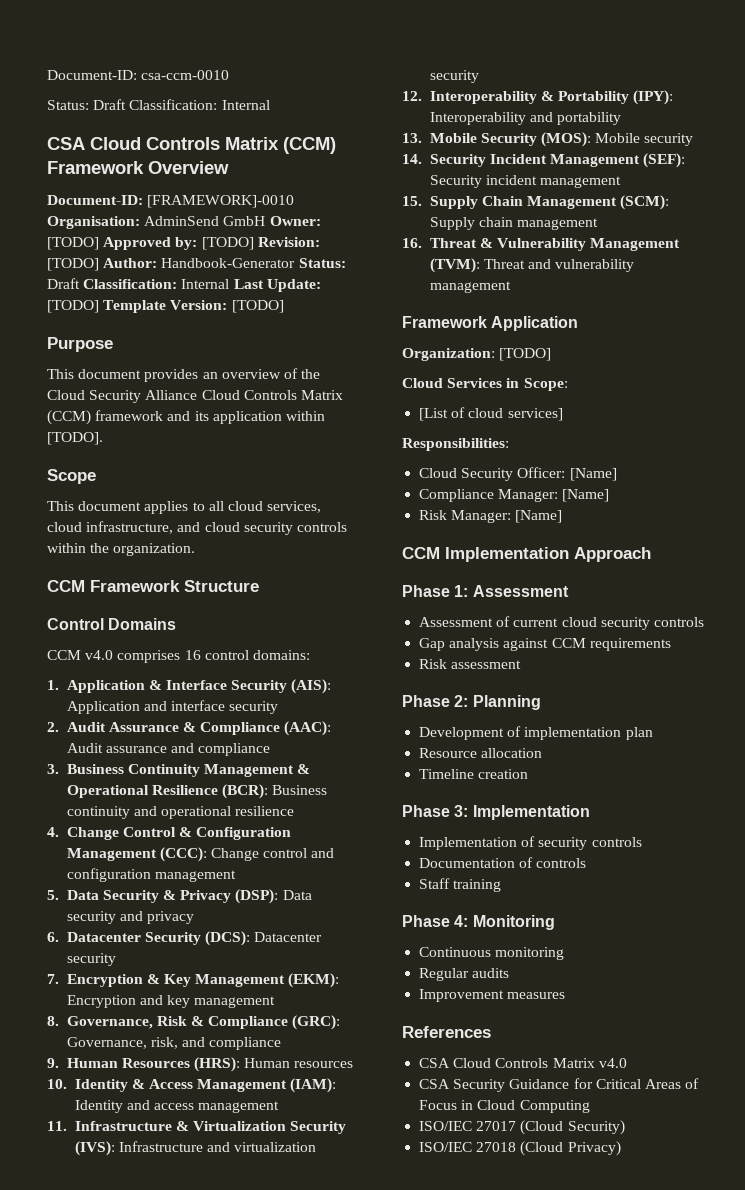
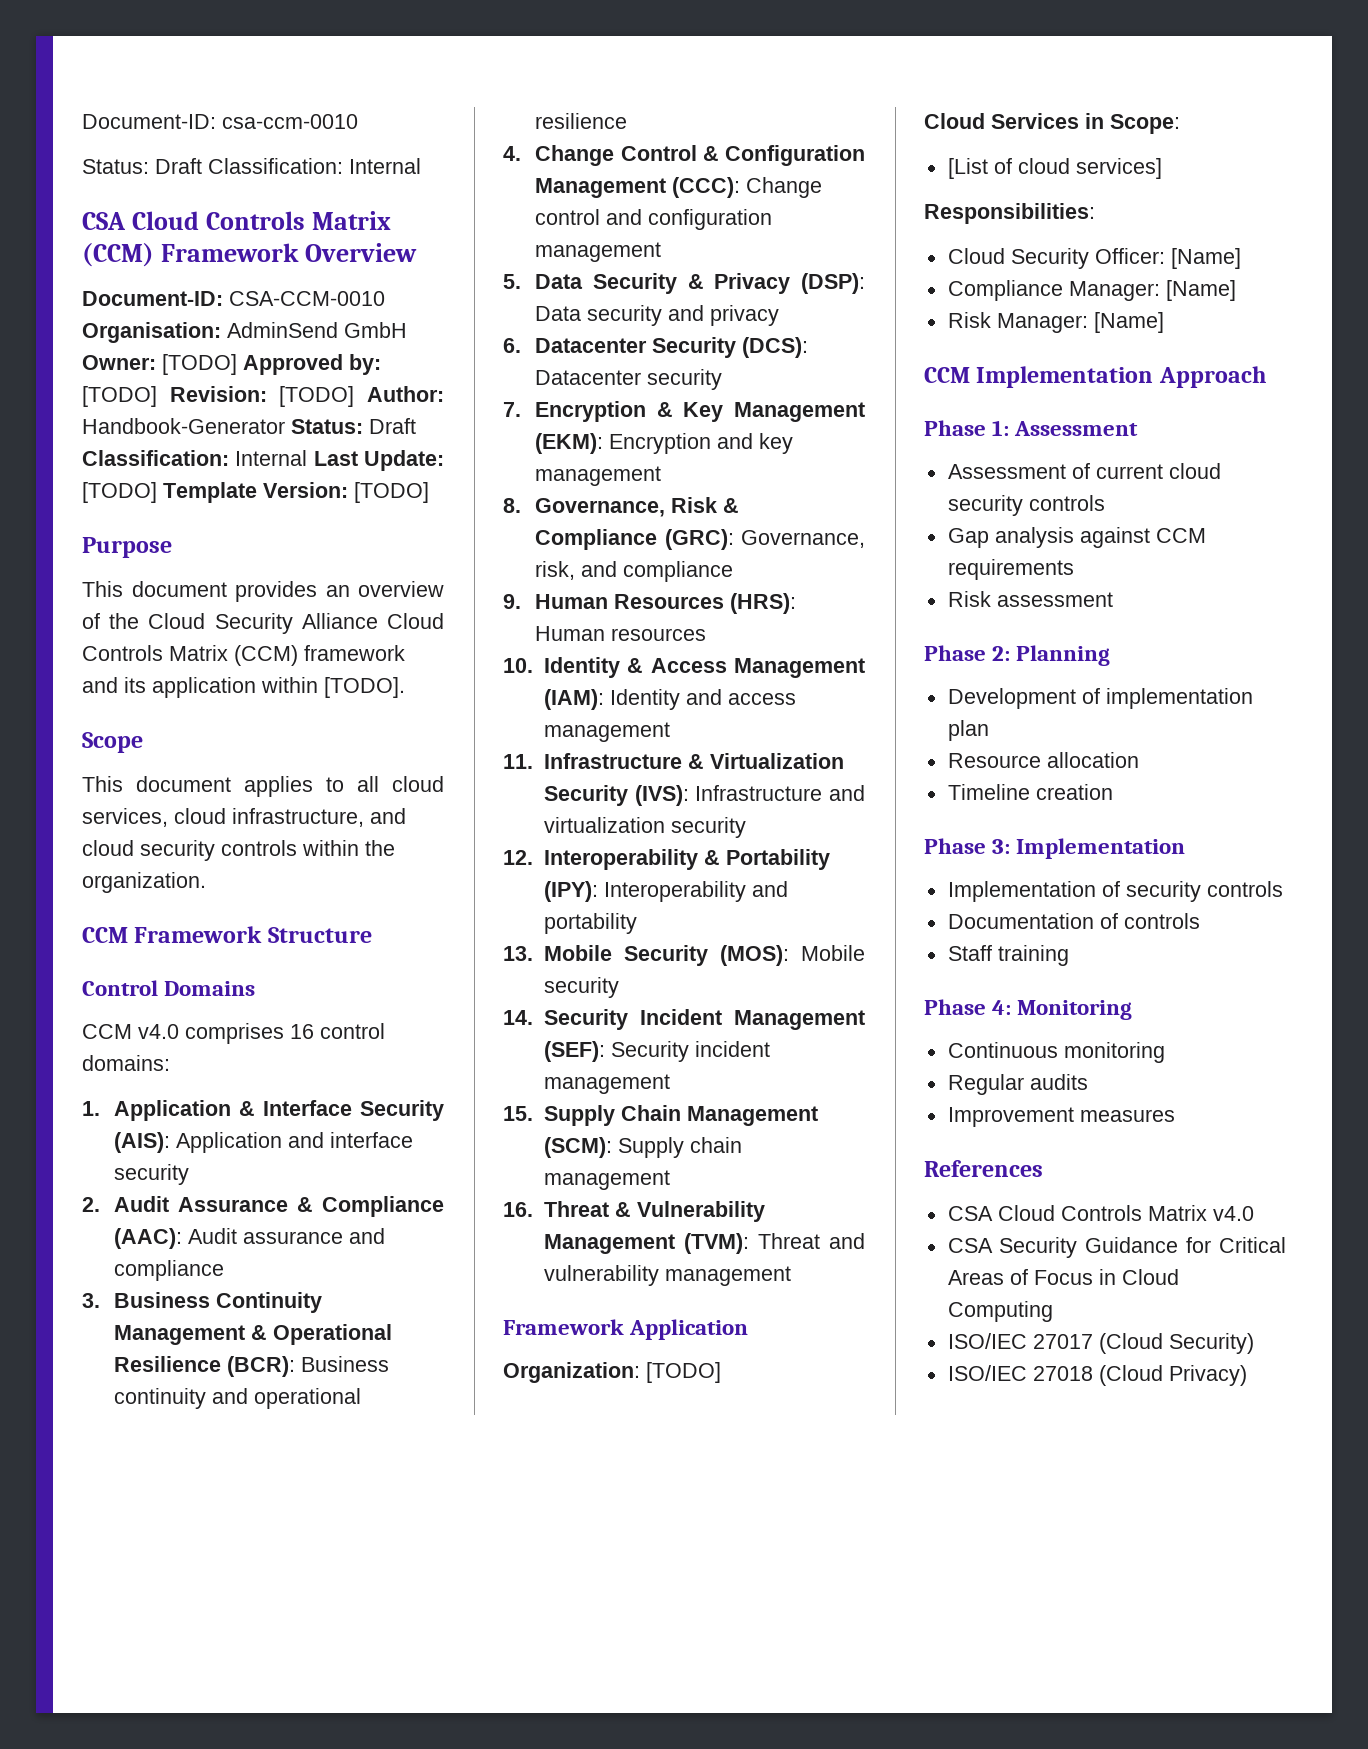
[147,195,295,208] [FRAMEWORK]-0010 -> [229,291,385,306] CSA-CCM-0010

